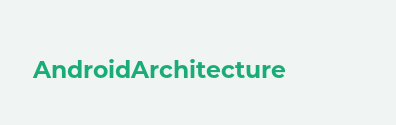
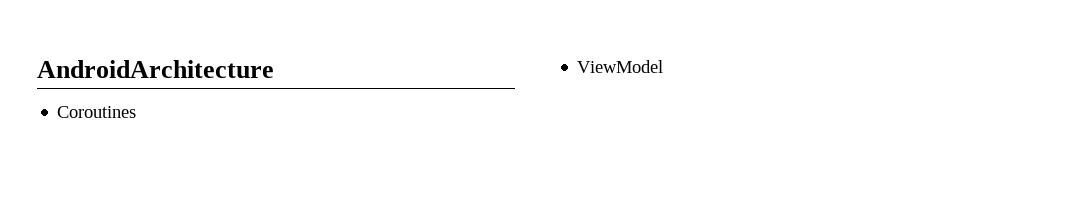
(286, 68) none -> [57,106,137,118] [577,60,664,73] // Coroutines // ViewModel

